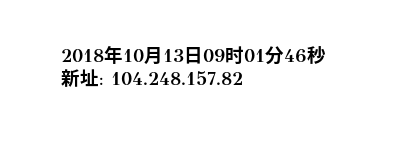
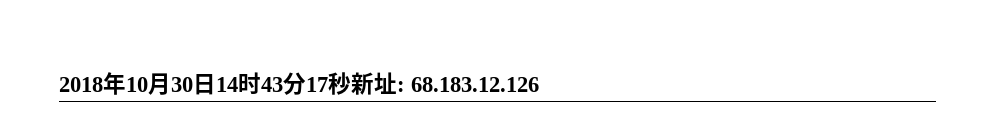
[163,46,307,65] 13日09时01分46 -> [171,72,328,95] 30日14时43分17
[111,71,243,85] 104.248.157.82 -> [411,77,540,92] 68.183.12.126

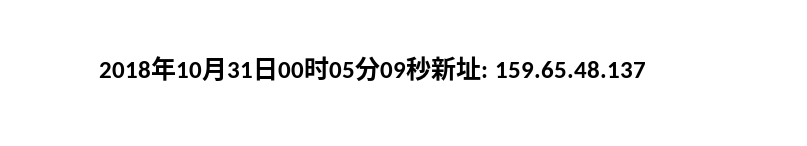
[171,72,328,95] 30日14时43分17 -> [227,56,406,82] 31日00时05分09
[411,77,540,92] 68.183.12.126 -> [494,61,646,78] 159.65.48.137

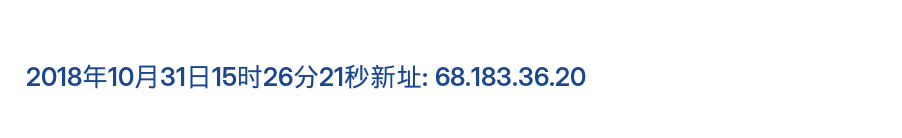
[278,56,406,82] 00时05分09 -> [212,64,344,89] 15时26分21
[494,61,646,78] 159.65.48.137 -> [434,67,586,86] 68.183.36.20

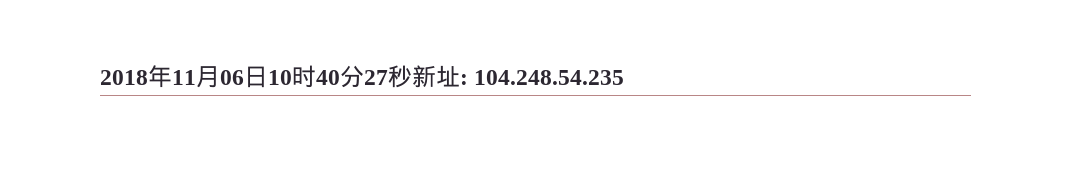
[108,64,344,89] 10月31日15时26分21 -> [172,65,388,88] 11月06日10时40分27
[434,67,586,86] 68.183.36.20 -> [474,70,625,85] 104.248.54.235

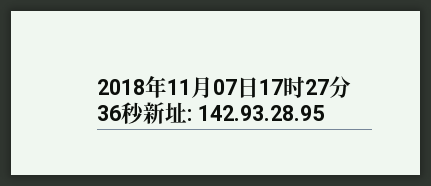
[220,65,388,88] 06日10时40分27 -> [213,76,351,98] [97,105,121,121] 07日17时27分36
[474,70,625,85] 104.248.54.235 -> [197,105,325,121] 142.93.28.95

